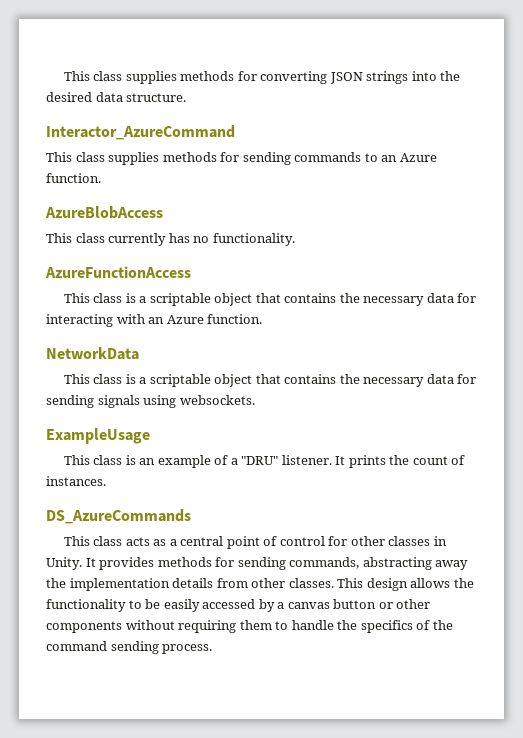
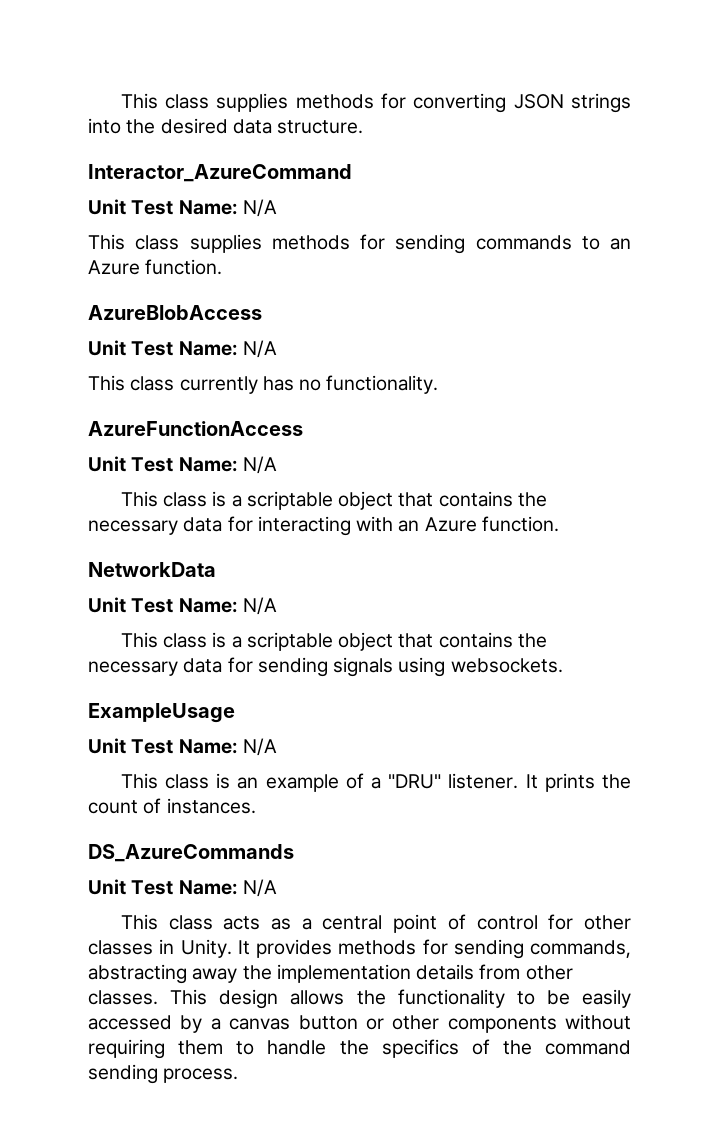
(235, 132) none -> [88,199,277,217] // Unit Test Name: N/A
(163, 212) none -> [88,340,277,358] // Unit Test Name: N/A
(191, 272) none -> [88,456,277,474] // Unit Test Name: N/A
(139, 353) none -> [88,597,277,615] // Unit Test Name: N/A
(150, 436) none -> [88,738,277,756] // Unit Test Name: N/A
(191, 516) none -> [88,879,277,897] // Unit Test Name: N/A

